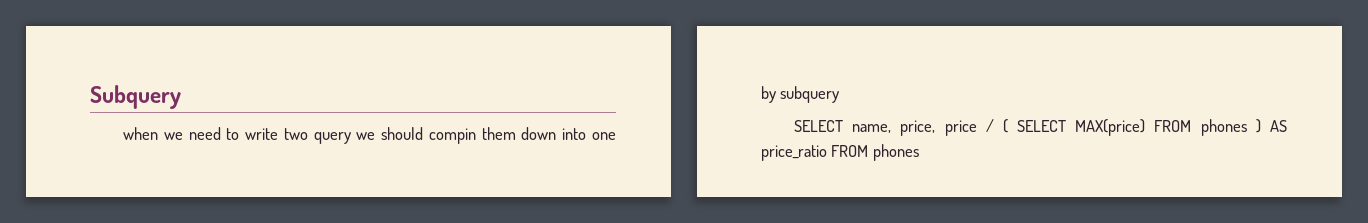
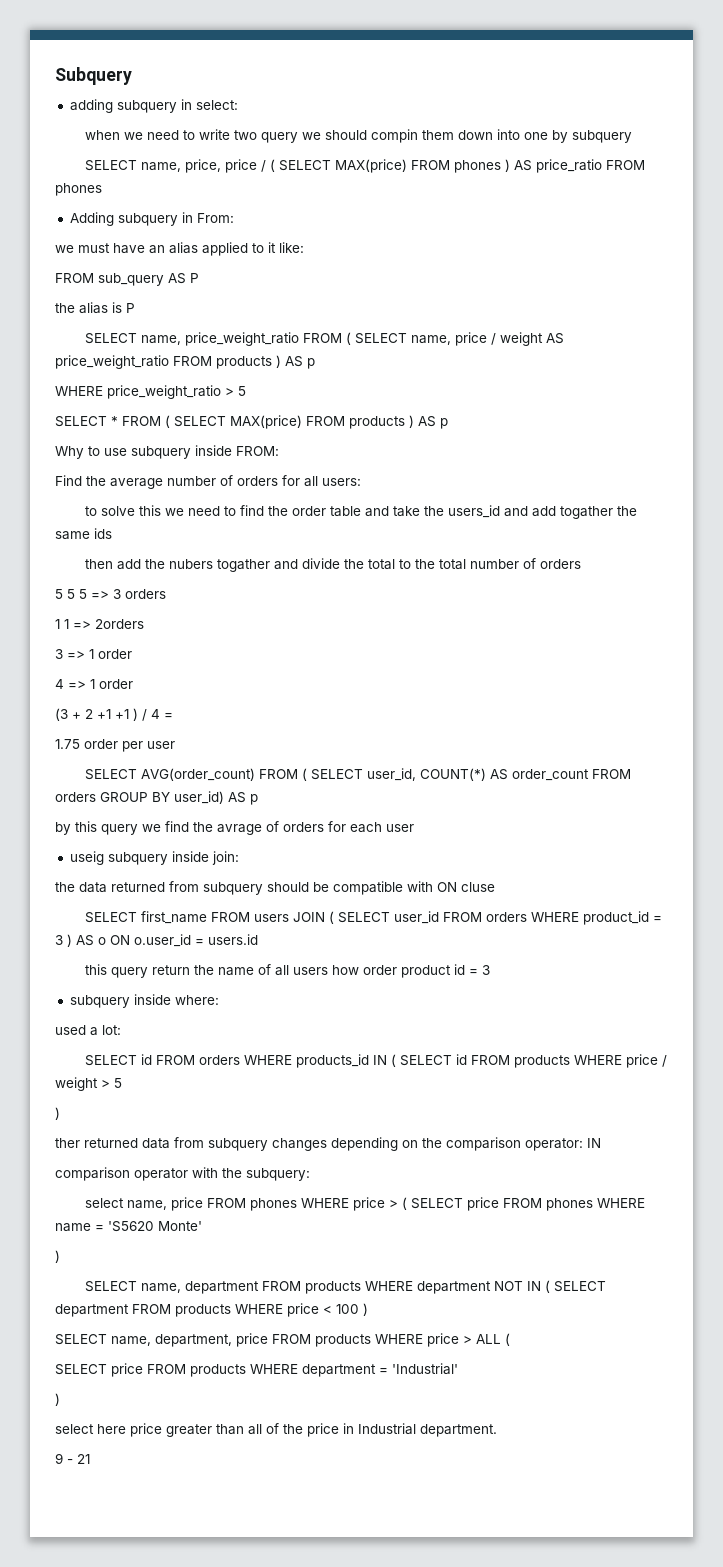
(181, 97) none -> [69,99,238,113] // adding subquery in select:
(919, 152) none -> [69,212,234,226] [55,242,304,256] [55,273,199,286] [55,302,135,314] [85,332,565,346] [55,355,315,369] [55,385,246,399] [55,415,448,429] [55,445,279,459] [55,475,361,489] [85,505,638,519] [55,528,112,540] [85,558,582,572] [55,589,166,599] [55,619,144,629] [55,649,132,659] [55,679,133,689] [55,708,173,721] [55,739,175,752] [85,768,632,781] [55,791,258,805] [55,821,414,835] [69,851,239,865] [55,881,495,895] [85,911,663,925] [55,934,258,947] [85,964,491,978] [69,994,219,1008] [55,1025,121,1036] [85,1054,668,1068] [55,1077,122,1091] [55,1107,60,1120] [55,1137,601,1151] [55,1167,310,1181] [85,1197,646,1211] [55,1221,202,1232] [55,1250,60,1263] [85,1280,607,1294] [55,1303,368,1317] [55,1333,510,1347] [55,1363,458,1377] [55,1393,60,1406] [55,1423,497,1437] [55,1453,90,1464] // Adding subquery in From: // we must have an alias applied to it like: // FROM sub_query AS P // the alias is P // SELECT name, price_weight_ratio FROM ( SELECT name, price / weight AS price_weight_ratio FROM products ) AS p // WHERE price_weight_ratio > 5 // SELECT * FROM ( SELECT MAX(price) FROM products ) AS p // Why to use subquery inside FROM: // Find the average number of orders for all users: // to solve this we need to find the order table and take the users_id and add togather the same ids // then add the nubers togather and divide the total to the total number of orders // 5 5 5 => 3 orders // 1 1 => 2orders // 3 => 1 order // 4 => 1 order // (3 + 2 +1 +1 ) / 4 = // 1.75 order per user // SELECT AVG(order_count) FROM ( SELECT user_id, COUNT(*) AS order_count FROM orders GROUP BY user_id) AS p // by this query we find the avrage of orders for each user // useig subquery inside join: // the data returned from subquery should be compatible with ON cluse // SELECT first_name FROM users JOIN ( SELECT user_id FROM orders WHERE product_id = 3 ) AS o ON o.user_id = users.id // this query return the name of all users how order product id = 3 // subquery inside where: // used a lot: // SELECT id FROM orders WHERE products_id IN ( SELECT id FROM products WHERE price / weight > 5 // ) // ther returned data from subquery changes depending on the comparison operator: IN // comparison operator with the subquery: // select name, price FROM phones WHERE price > ( SELECT price FROM phones WHERE name = 'S5620 Monte' // ) // SELECT name, department FROM products WHERE department NOT IN ( SELECT department FROM products WHERE price < 100 ) // SELECT name, department, price FROM products WHERE price > ALL ( // SELECT price FROM products WHERE department = 'Industrial' // ) // select here price greater than all of the price in Industrial department. // 9 - 21

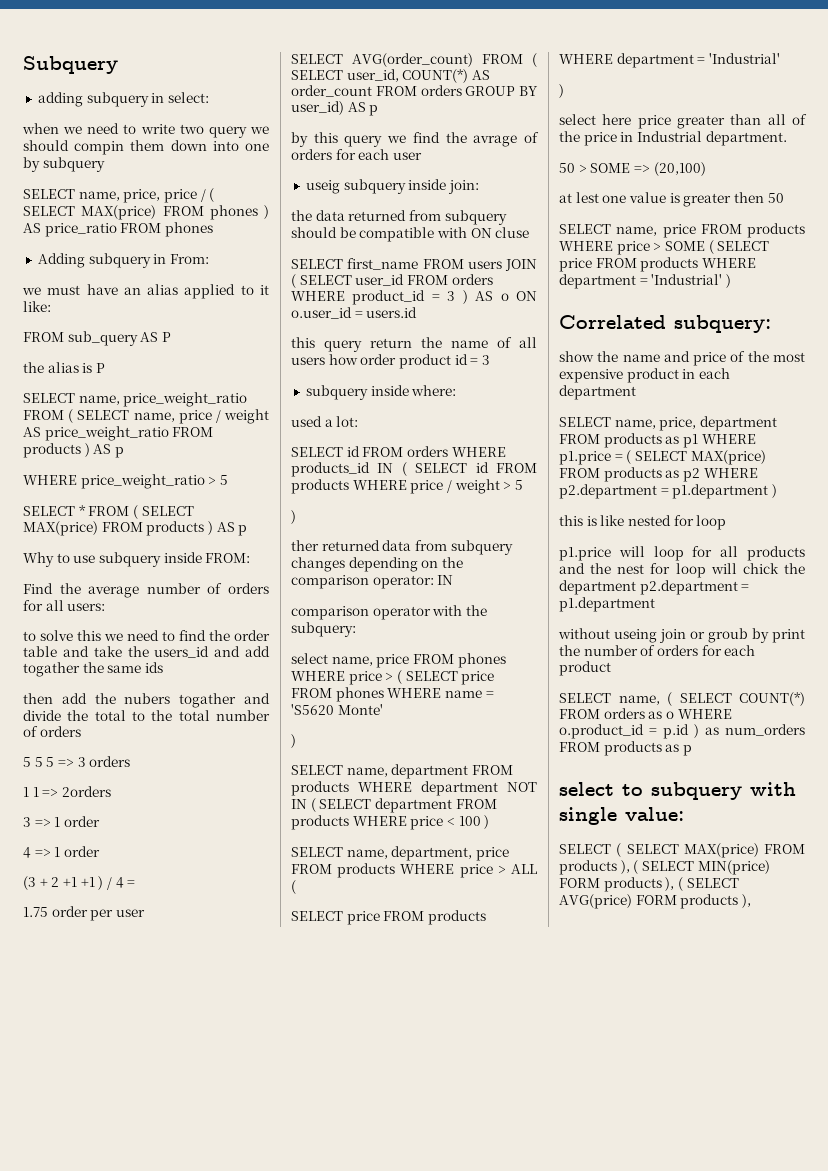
[55,1453,90,1464] 9 - 21 -> [559,162,706,176] [559,192,784,207] [559,223,805,238] [559,240,770,255] [559,257,756,272] [559,274,731,289] [559,315,771,333] [559,351,805,366] [559,368,730,383] [559,385,636,400] [559,416,777,431] [559,433,756,448] [559,450,766,465] [559,467,758,482] [559,484,777,499] [559,515,727,530] [559,546,805,561] [559,563,805,578] [559,580,750,595] [559,597,655,612] [558,628,805,643] [559,645,756,656] [559,661,611,676] [559,692,805,706] [559,708,732,719] [559,724,805,739] [559,741,692,756] [559,782,796,800] [559,807,684,825] [559,843,805,858] [559,860,770,875] [559,877,739,892] [559,894,751,909] 50 > SOME => (20,100) // at lest one value is greater then 50 // SELECT name, price FROM products WHERE price > SOME ( SELECT price FROM products WHERE department = 'Industrial' ) // Correlated subquery: // show the name and price of the most expensive product in each department // SELECT name, price, department FROM products as p1 WHERE p1.price = ( SELECT MAX(price) FROM products as p2 WHERE p2.department = p1.department ) // this is like nested for loop // p1.price will loop for all products and the nest for loop will chick the department p2.department = p1.department // without useing join or groub by print the number of orders for each product // SELECT name, ( SELECT COUNT(*) FROM orders as o WHERE o.product_id = p.id ) as num_orders FROM products as p // select to subquery with single value: // SELECT ( SELECT MAX(price) FROM products ), ( SELECT MIN(price) FORM products ), ( SELECT AVG(price) FORM products ),

